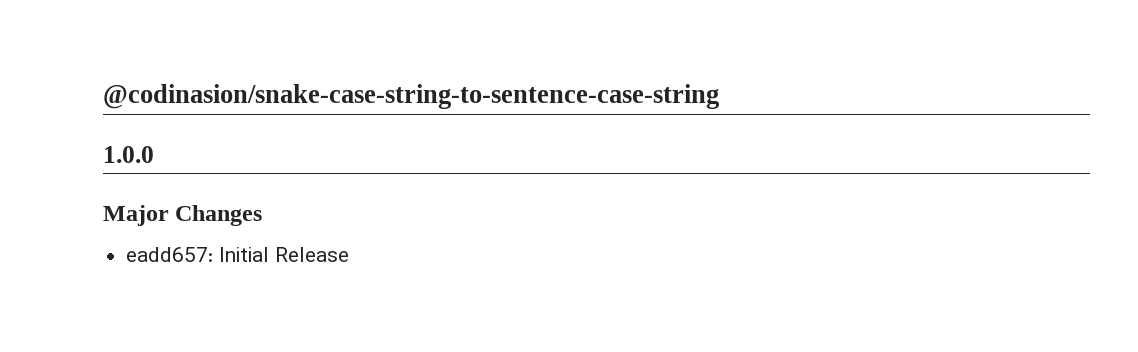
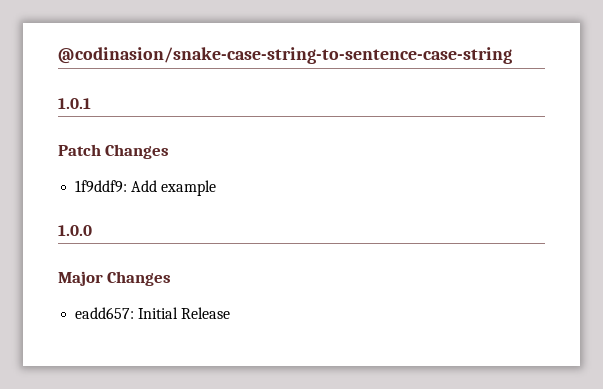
(719, 96) none -> [58,98,91,109] [58,144,170,159] [75,180,217,196] // 1.0.1 // Patch Changes // 1f9ddf9: Add example

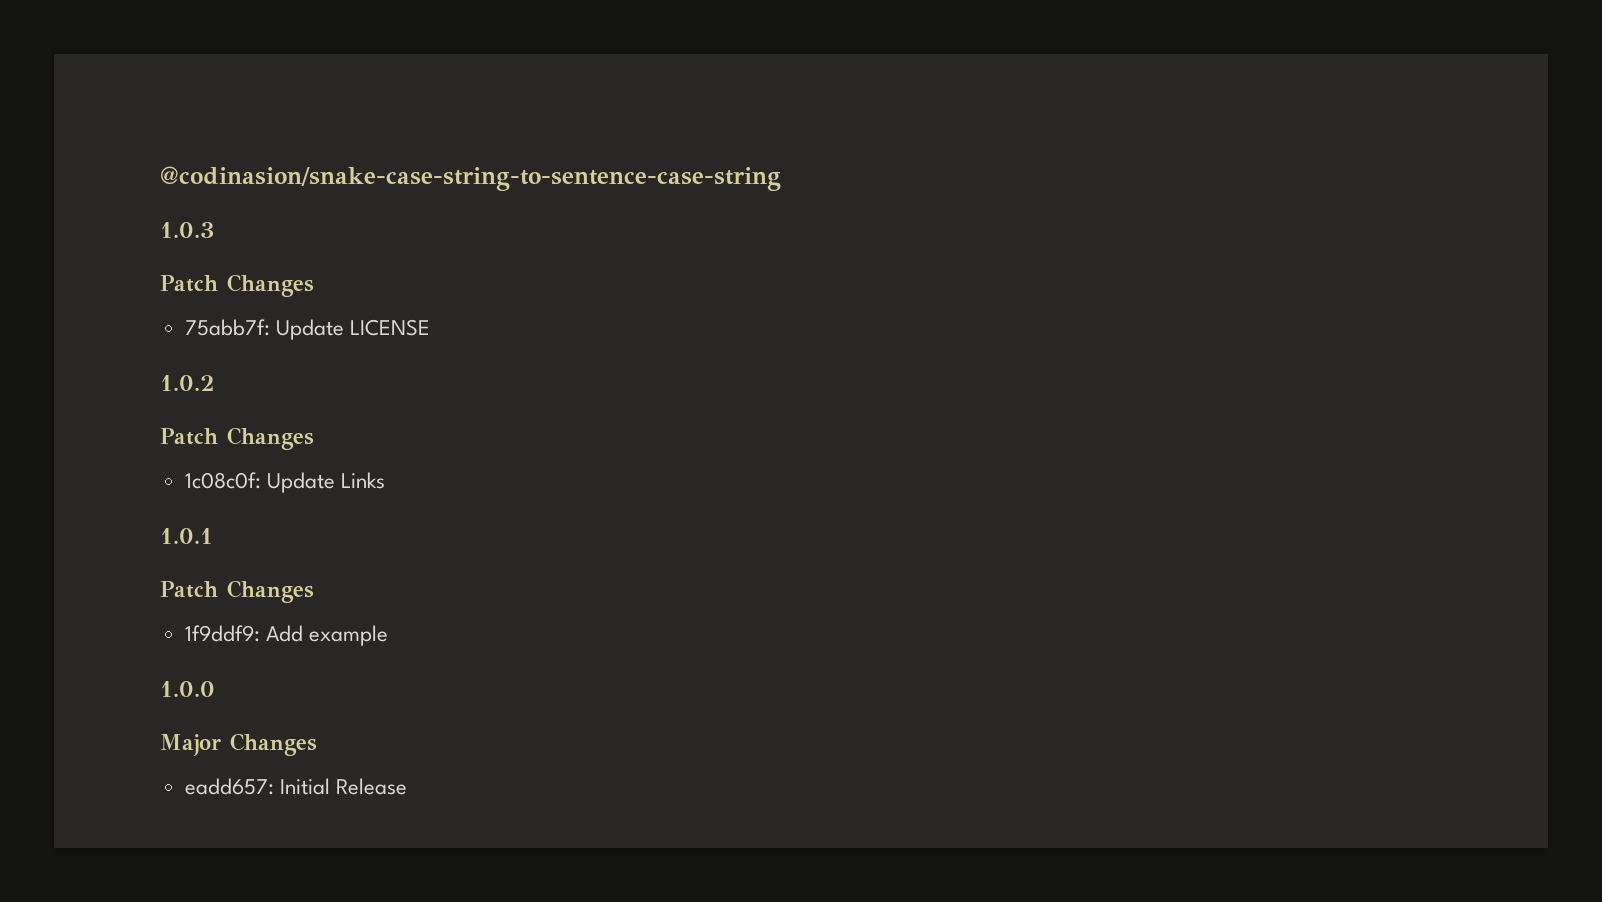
(512, 55) none -> [160,222,214,238] [160,274,314,297] [184,319,430,340] [160,375,214,391] [160,427,314,450] [184,472,385,493] // 1.0.3 // Patch Changes // 75abb7f: Update LICENSE // 1.0.2 // Patch Changes // 1c08c0f: Update Links

